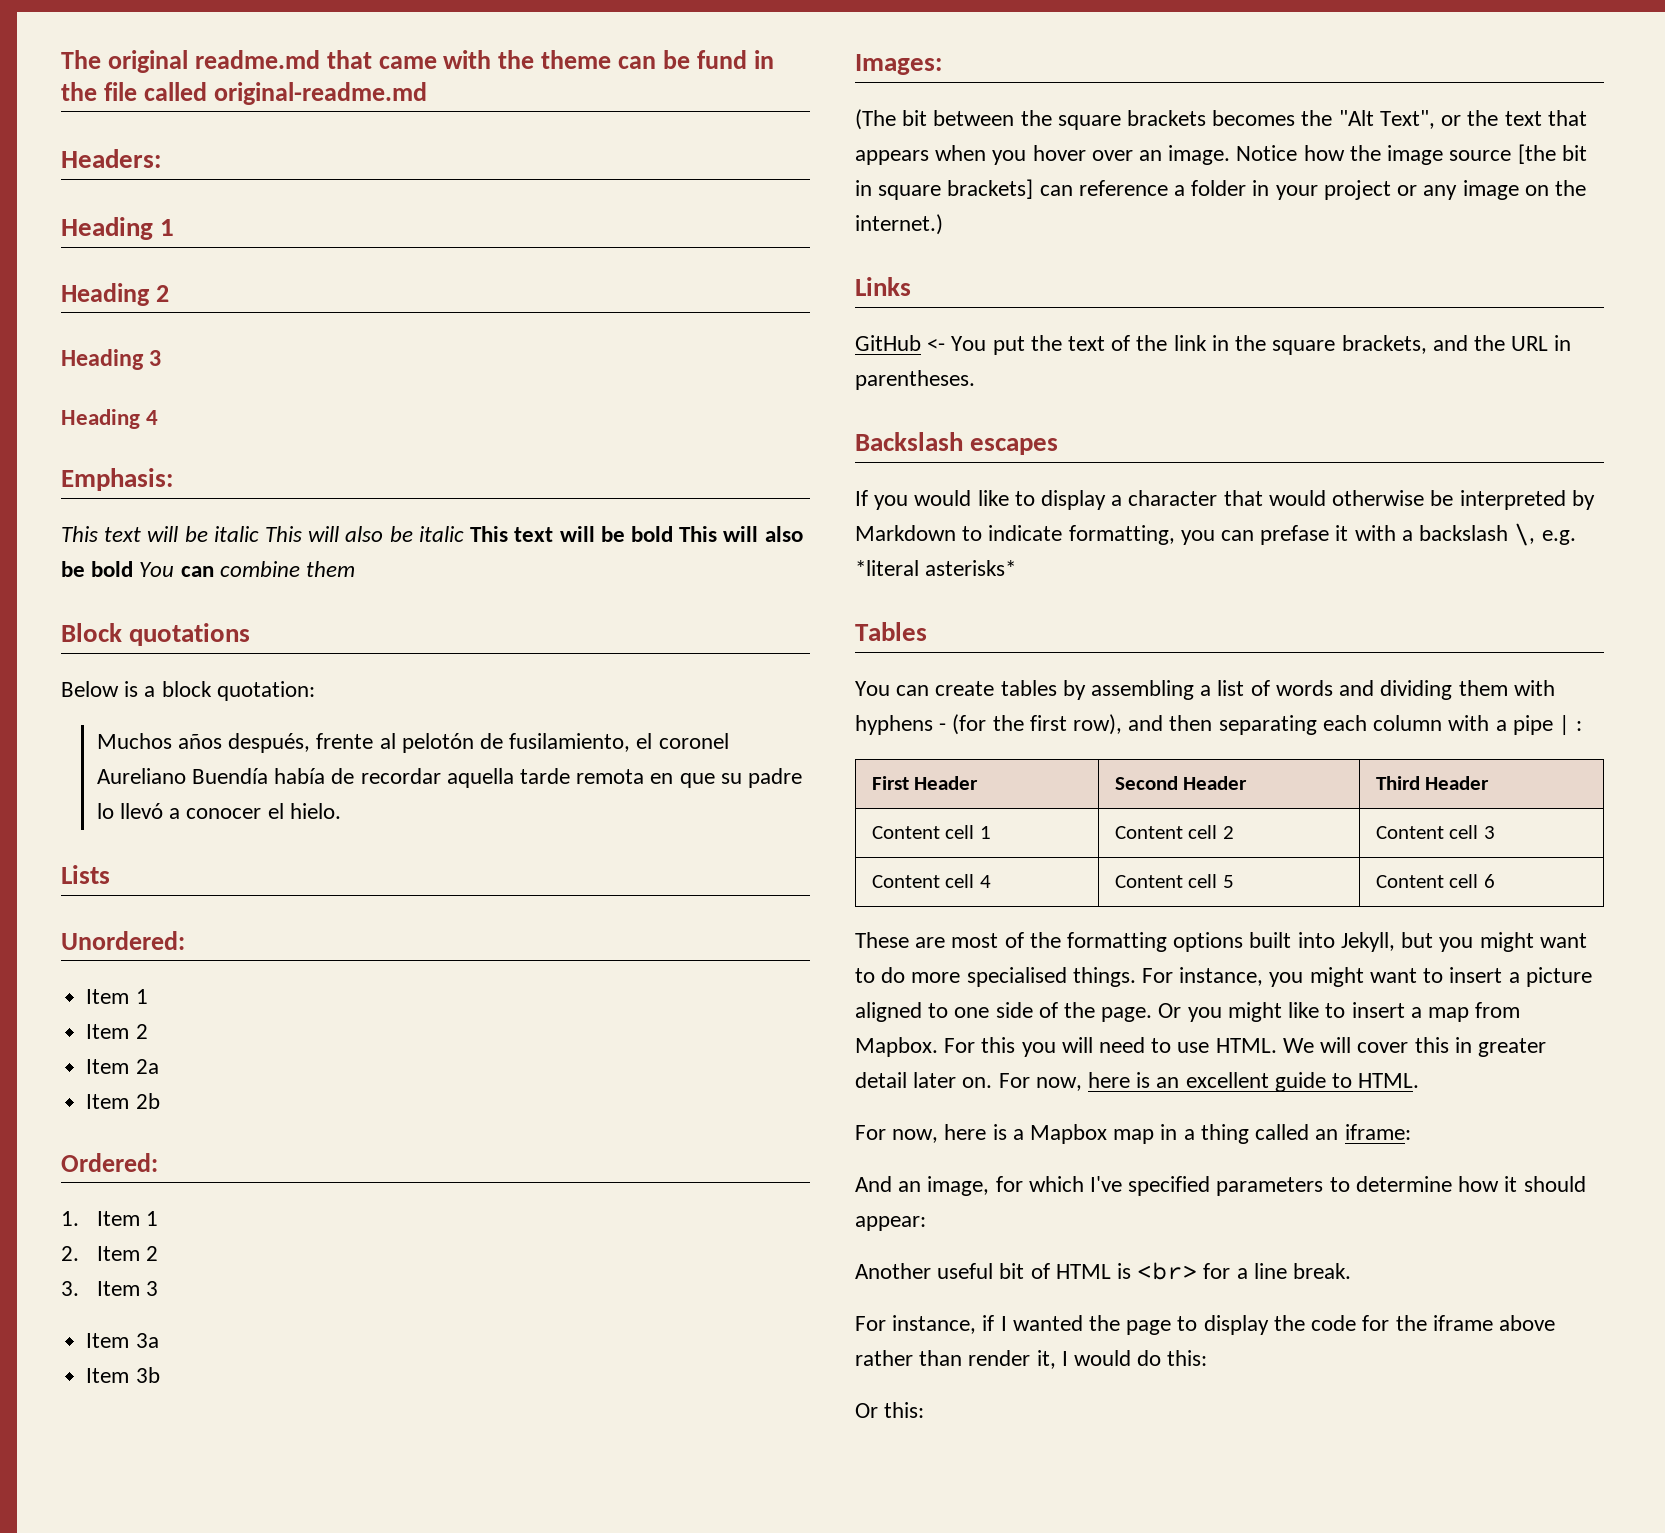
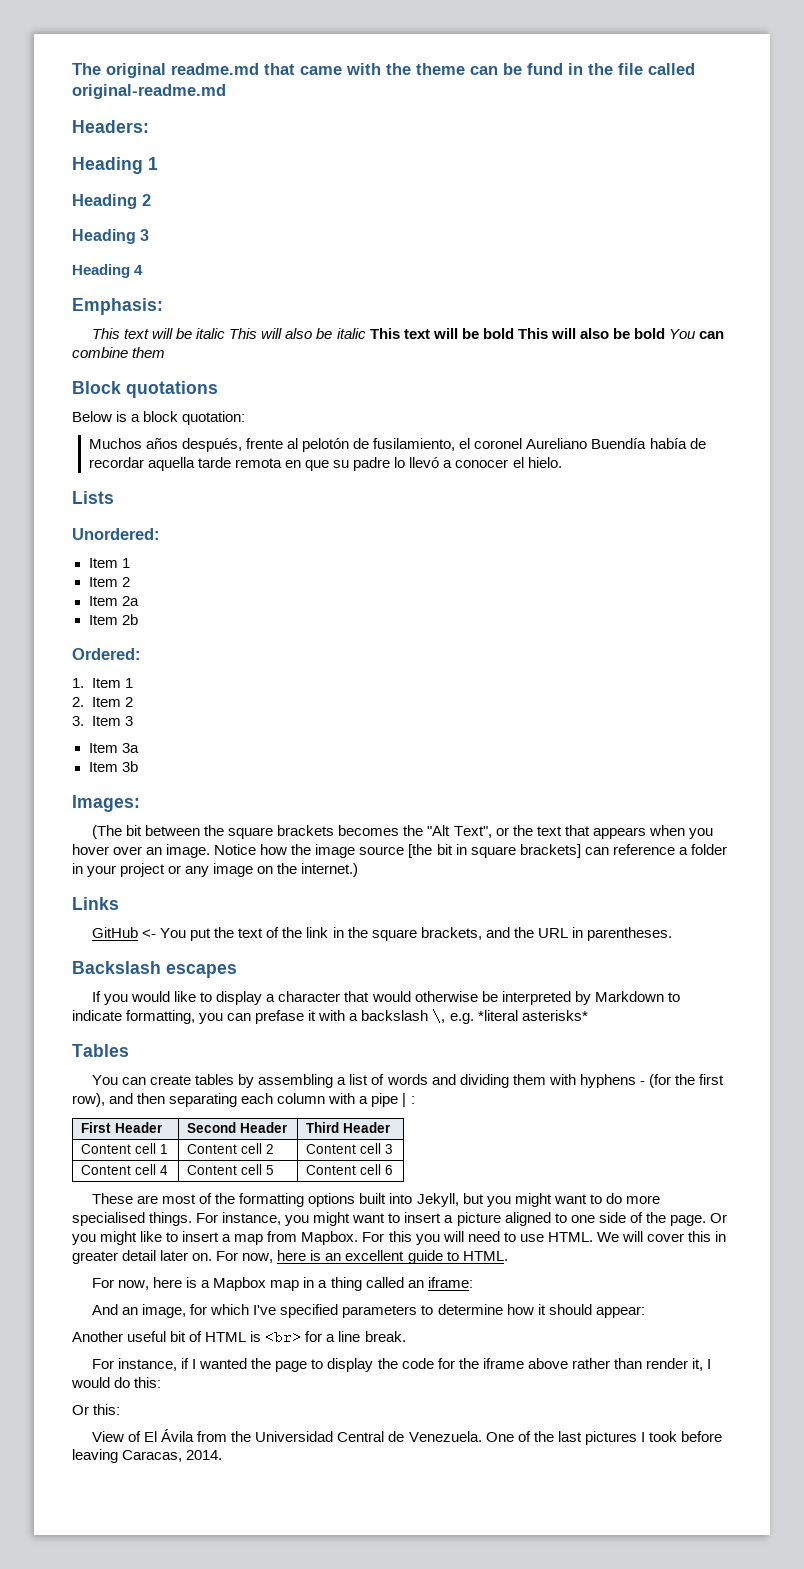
(925, 1410) none -> [92,1429,722,1445] [72,1449,223,1463] // View of El Ávila from the Universidad Central de Venezuela. One of the last pictures I took before leaving Caracas, 2014.

